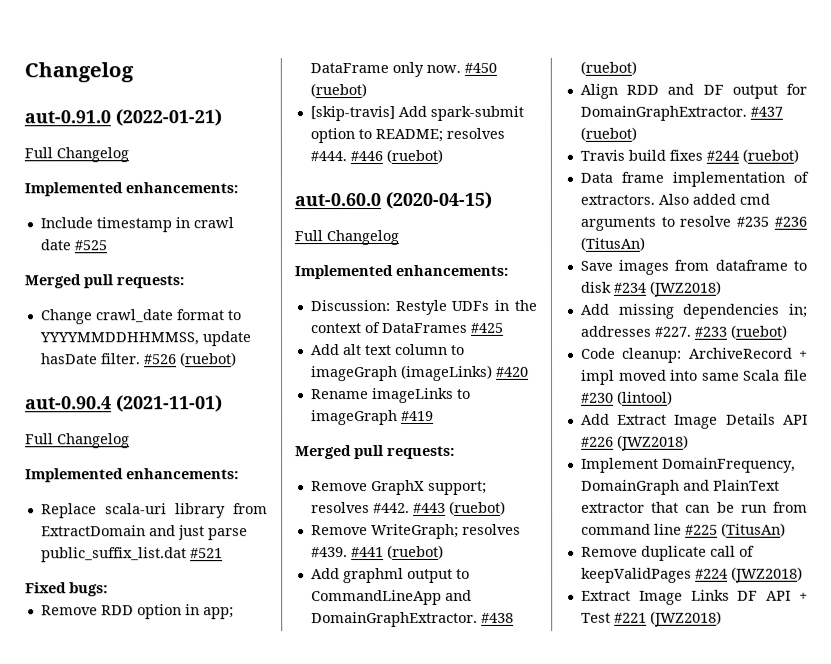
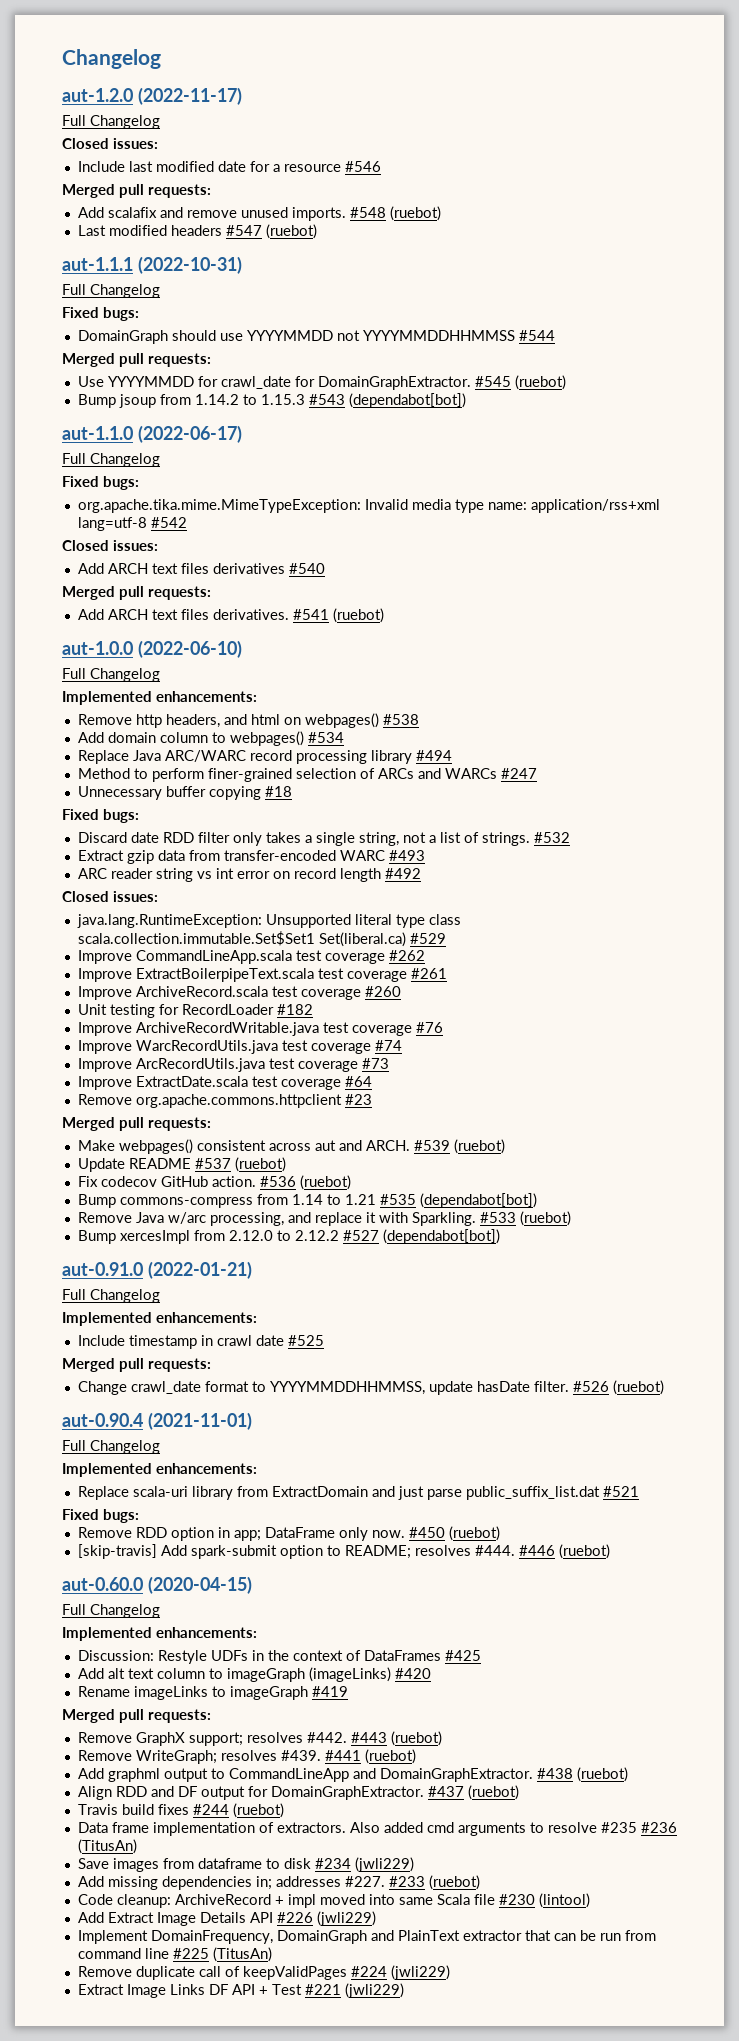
[24,62,134,83] Changelog -> [62,49,161,69] [62,87,242,105] [62,115,160,129] [62,138,158,149] [77,161,381,172] [62,184,211,198] [77,206,441,221] [77,224,317,239] [62,256,242,274] [62,284,160,298] [62,307,139,321] [77,330,555,344] [62,353,211,367] [77,375,566,390] [77,393,466,408] [62,425,242,443] [62,453,160,467] [62,476,139,490] [77,499,660,513] [77,517,187,531] [62,540,158,551] [77,563,325,574] [62,586,211,600] [77,608,384,623] [62,640,242,658] [62,668,160,682] [62,691,257,705] [77,713,419,728] [77,731,344,746] [77,750,452,764] [77,768,537,782] [77,786,292,800] [62,809,139,823] [77,832,570,846] [77,850,425,864] [77,868,421,882] [62,891,158,902] [76,914,461,928] [77,931,446,947] [77,950,425,964] [77,968,447,982] [77,986,401,1000] [77,1004,313,1018] [77,1022,443,1036] [77,1040,402,1054] [77,1058,389,1072] [77,1076,372,1090] [77,1094,372,1108] [62,1117,211,1131] [77,1139,505,1154] [77,1157,286,1172] [77,1175,351,1190] [77,1193,537,1208] [77,1211,571,1226] [77,1229,500,1244] Changelog // aut-1.2.0 (2022-11-17) // Full Changelog // Closed issues: // Include last modified date for a resource #546 // Merged pull requests: // Add scalafix and remove unused imports. #548 (ruebot) // Last modified headers #547 (ruebot) // aut-1.1.1 (2022-10-31) // Full Changelog // Fixed bugs: // DomainGraph should use YYYYMMDD not YYYYMMDDHHMMSS #544 // Merged pull requests: // Use YYYYMMDD for crawl_date for DomainGraphExtractor. #545 (ruebot) // Bump jsoup from 1.14.2 to 1.15.3 #543 (dependabot[bot]) // aut-1.1.0 (2022-06-17) // Full Changelog // Fixed bugs: // org.apache.tika.mime.MimeTypeException: Invalid media type name: application/rss+xml lang=utf-8 #542 // Closed issues: // Add ARCH text files derivatives #540 // Merged pull requests: // Add ARCH text files derivatives. #541 (ruebot) // aut-1.0.0 (2022-06-10) // Full Changelog // Implemented enhancements: // Remove http headers, and html on webpages() #538 // Add domain column to webpages() #534 // Replace Java ARC/WARC record processing library #494 // Method to perform finer-grained selection of ARCs and WARCs #247 // Unnecessary buffer copying #18 // Fixed bugs: // Discard date RDD filter only takes a single string, not a list of strings. #532 // Extract gzip data from transfer-encoded WARC #493 // ARC reader string vs int error on record length #492 // Closed issues: // java.lang.RuntimeException: Unsupported literal type class scala.collection.immutable.Set$Set1 Set(liberal.ca) #529 // Improve CommandLineApp.scala test coverage #262 // Improve ExtractBoilerpipeText.scala test coverage #261 // Improve ArchiveRecord.scala test coverage #260 // Unit testing for RecordLoader #182 // Improve ArchiveRecordWritable.java test coverage #76 // Improve WarcRecordUtils.java test coverage #74 // Improve ArcRecordUtils.java test coverage #73 // Improve ExtractDate.scala test coverage #64 // Remove org.apache.commons.httpclient #23 // Merged pull requests: // Make webpages() consistent across aut and ARCH. #539 (ruebot) // Update README #537 (ruebot) // Fix codecov GitHub action. #536 (ruebot) // Bump commons-compress from 1.14 to 1.21 #535 (dependabot[bot]) // Remove Java w/arc processing, and replace it with Sparkling. #533 (ruebot) // Bump xercesImpl from 2.12.0 to 2.12.2 #527 (dependabot[bot])
[648,280,721,297] (JWZ2018) -> [354,1857,414,1872] (jwli229)
[616,434,689,451] (JWZ2018) -> [316,1911,376,1926] (jwli229)
[730,566,803,583] (JWZ2018) -> [390,1965,450,1980] (jwli229)
[649,610,722,627] (JWZ2018) -> [344,1983,404,1998] (jwli229)

